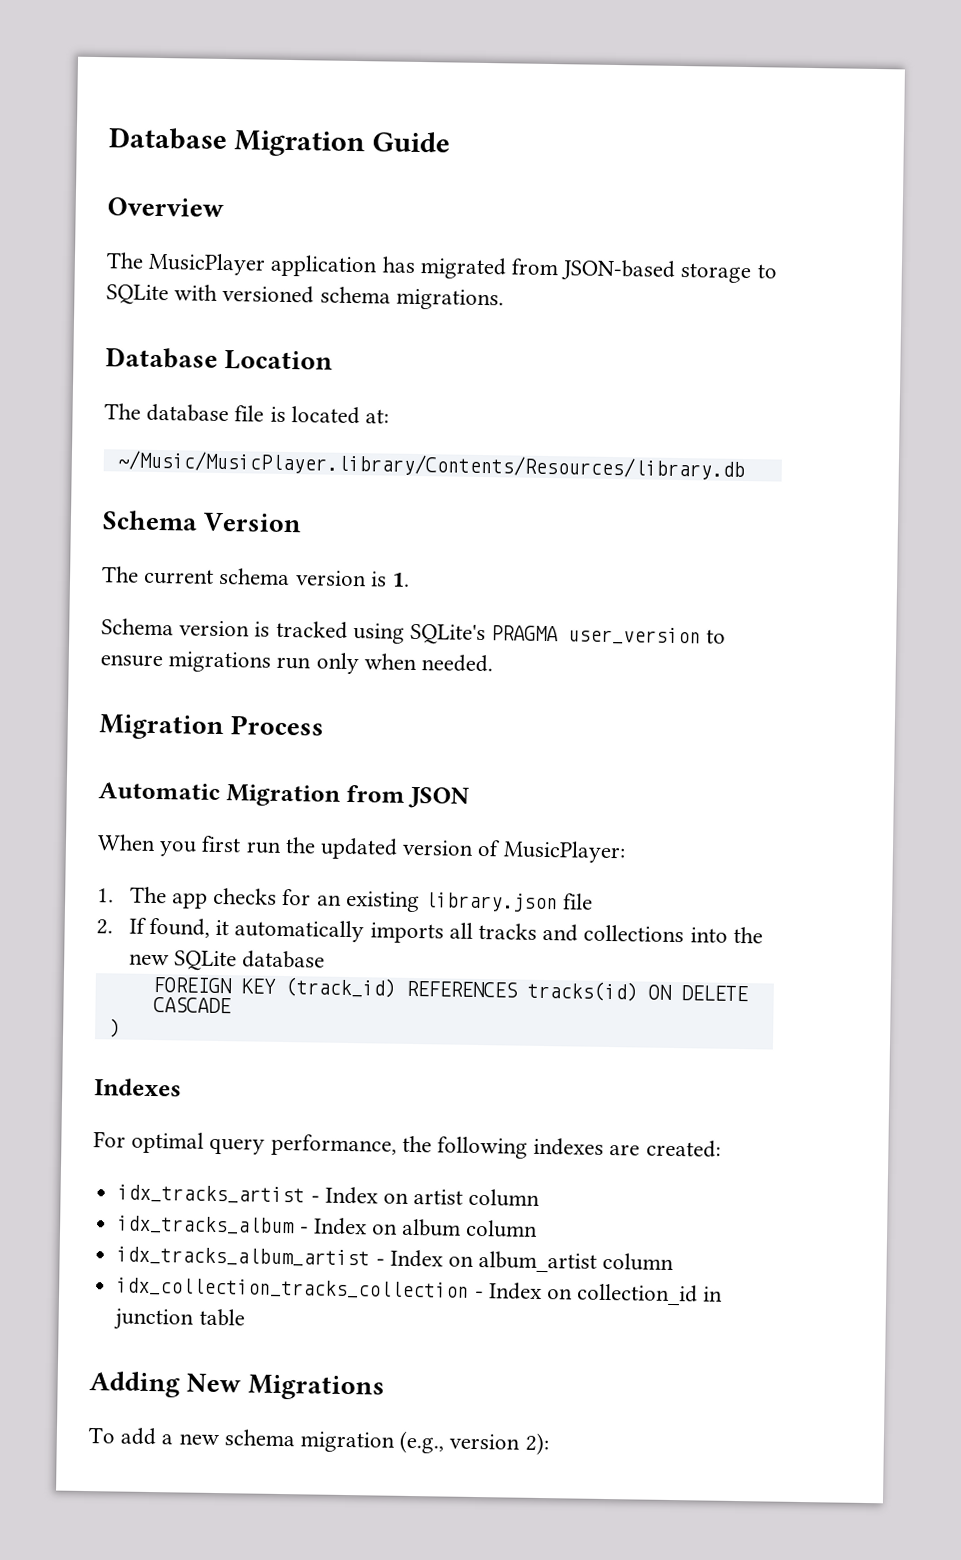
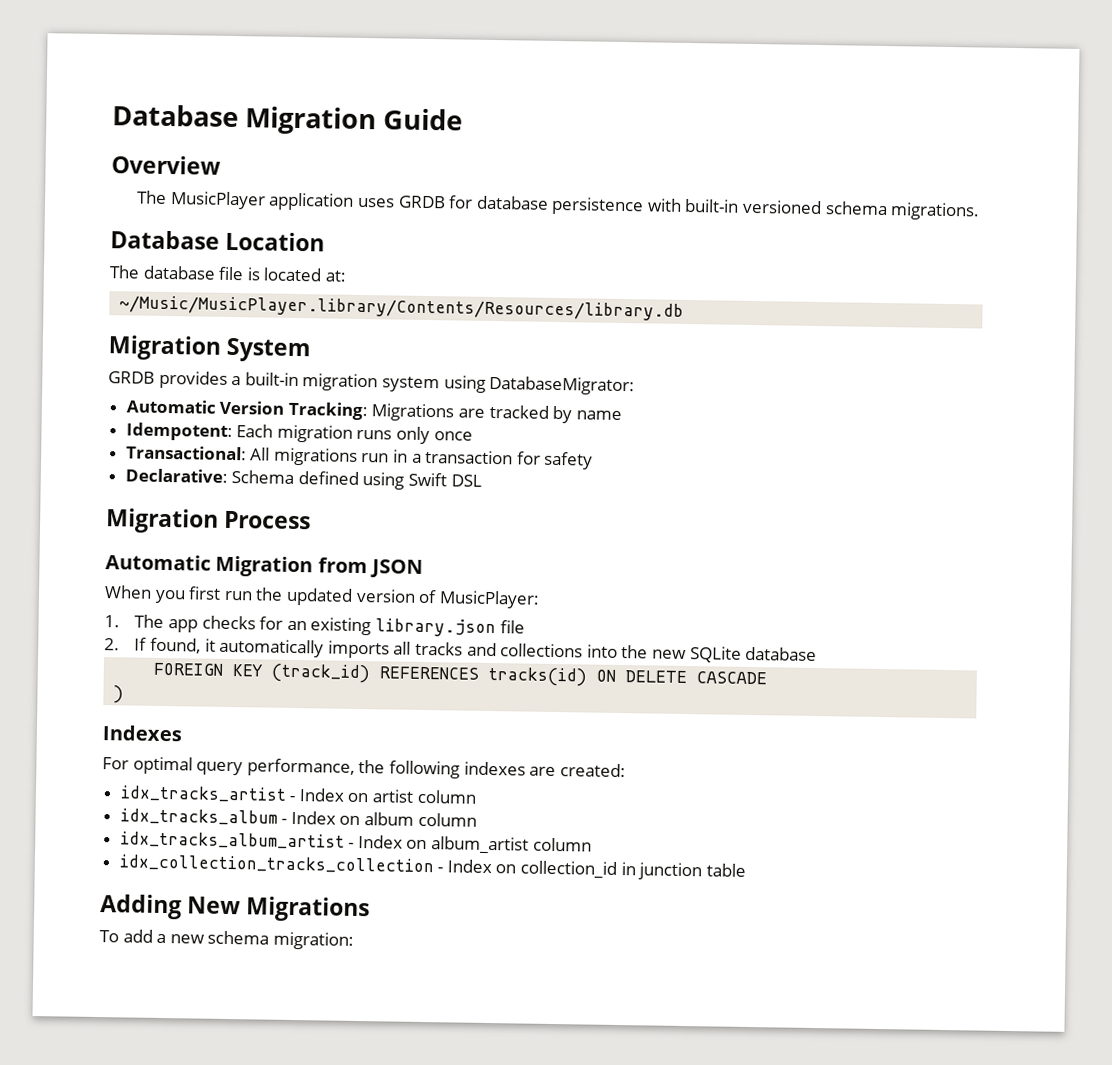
[381,256,777,284] [106,284,219,306] has migrated from JSON-based storage to SQLite with -> [356,195,740,216] uses GRDB for database persistence with built-in
[102,510,303,533] [101,566,411,587] [101,618,727,646] [100,651,494,675] Schema Version // The current schema version is 1. // Schema version is tracked using SQLite's PRAGMA user_version to ensure migrations run only when needed. -> [108,335,312,363] [108,370,636,396] [125,399,622,424] [125,422,473,445] [125,445,594,470] [124,468,482,490] Migration System // GRDB provides a built-in migration system using DatabaseMigrator: // Automatic Version Tracking: Migrations are tracked by name // Idempotent: Each migration runs only once // Transactional: All migrations run in a transaction for safety // Declarative: Schema defined using Swift DSL
[300,1430,549,1456] migration (e.g., version 2): -> [272,931,354,950] migration:

